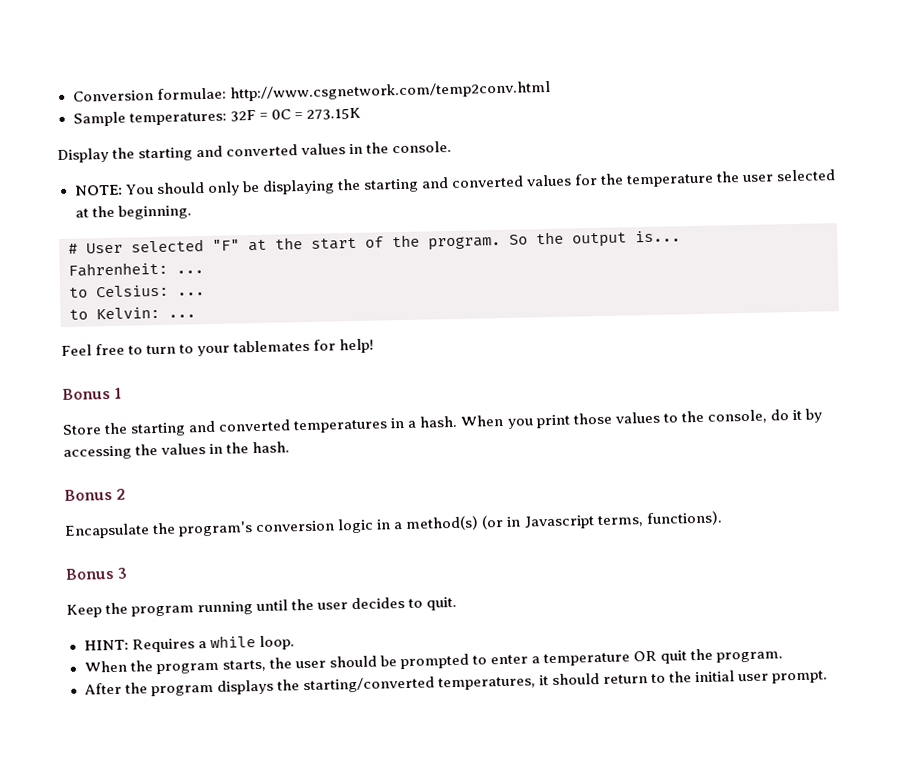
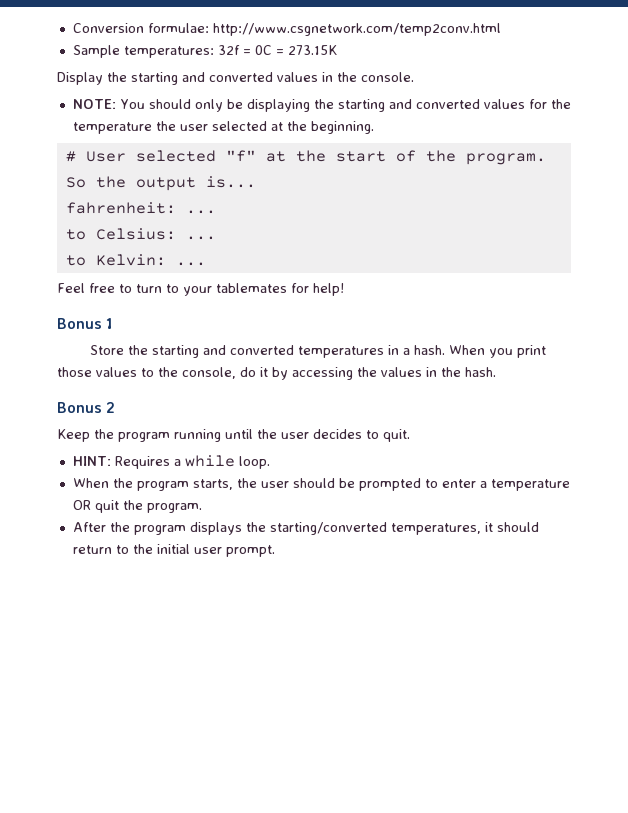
[229,109,256,122] 32F -> [217,45,240,55] 32f
[212,239,240,251] "F" -> [225,150,256,162] "f"
[68,261,168,277] Fahrenheit: -> [65,202,176,214] fahrenheit:
[64,510,723,539] [65,567,129,580] // Encapsulate the program's conversion logic in a method(s) (or in Javascript terms, functions). // Bonus 3 -> (116, 407) none

